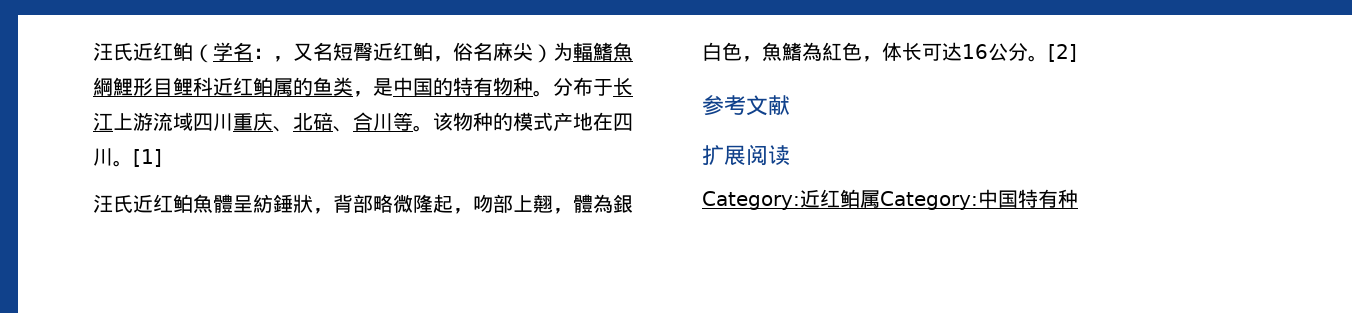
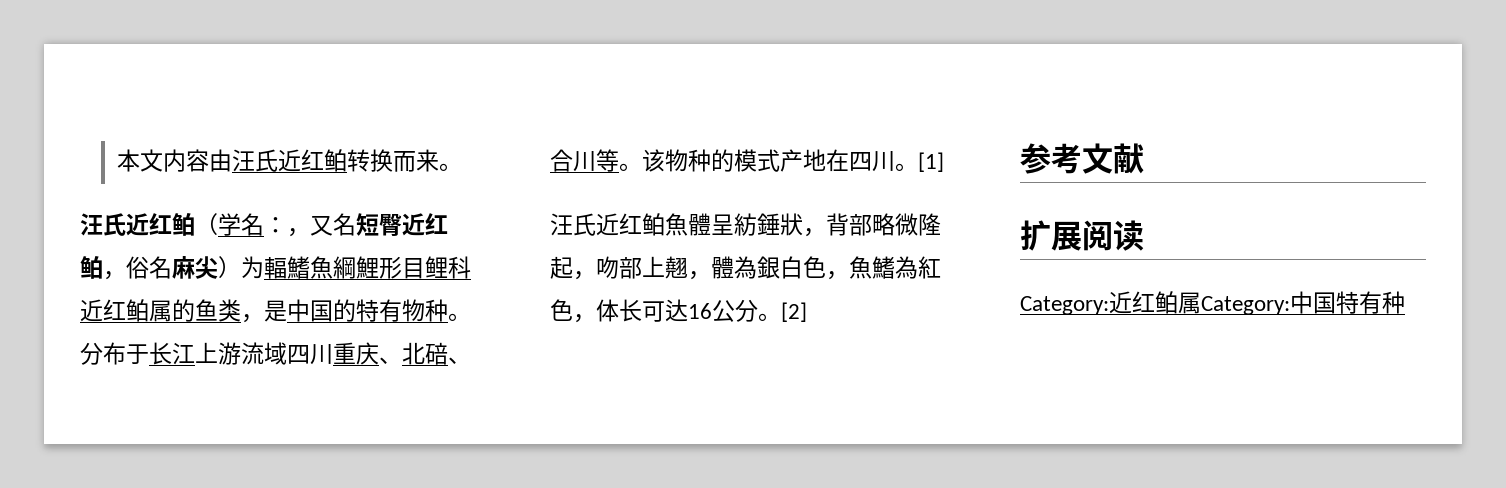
(93, 51) none -> [117,149,463,172] 本文内容由汪氏近红鲌转换而来。 //

